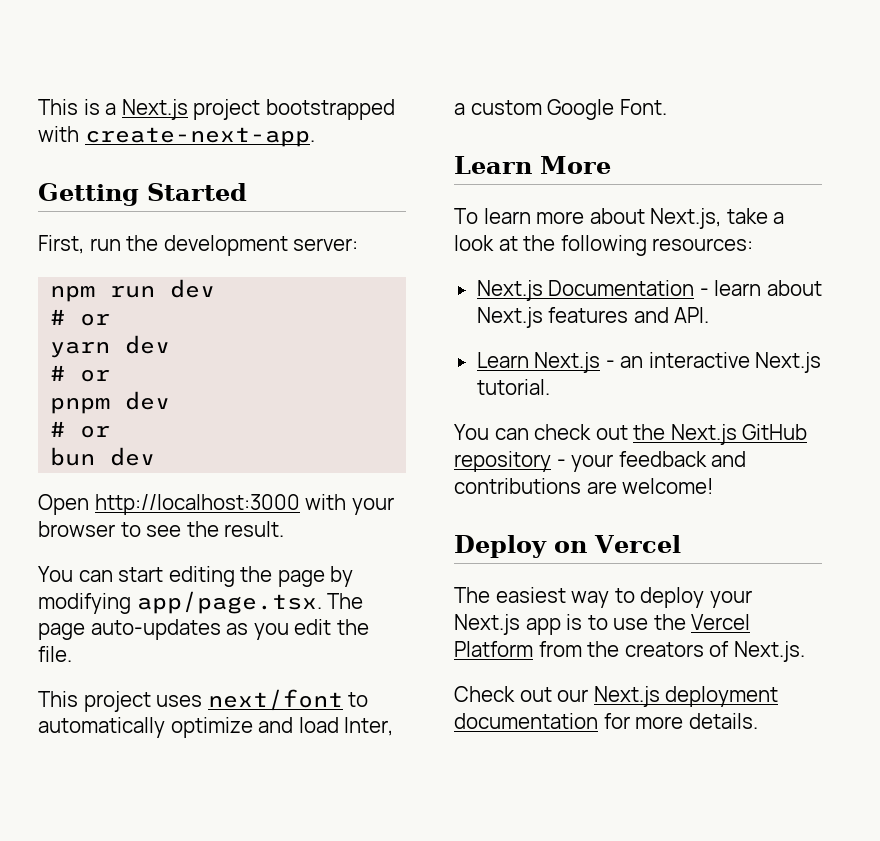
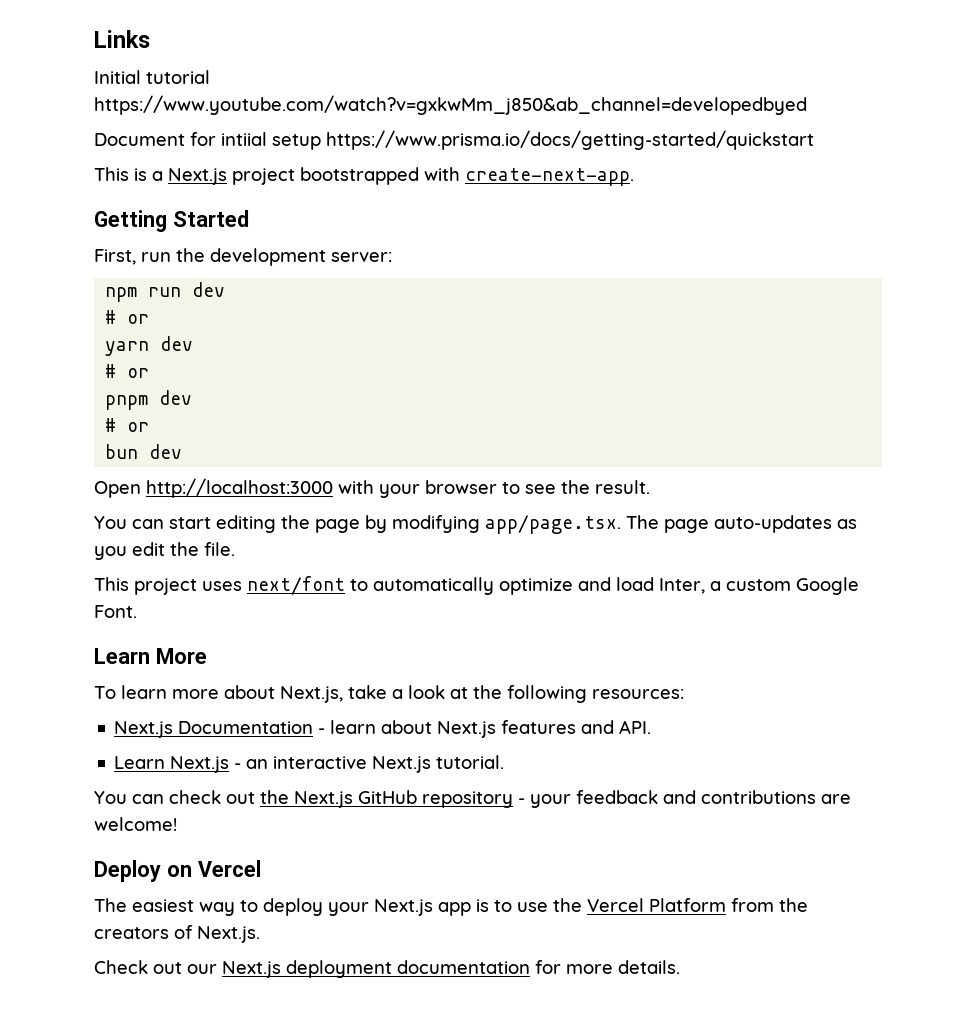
(38, 107) none -> [94,30,150,48] [94,70,210,84] [94,95,807,115] [94,130,814,150] Links // Initial tutorial https://www.youtube.com/watch?v=gxkwMm_j850&ab_channel=developedbyed // Document for intiial setup https://www.prisma.io/docs/getting-started/quickstart //

